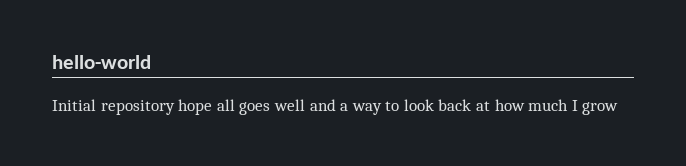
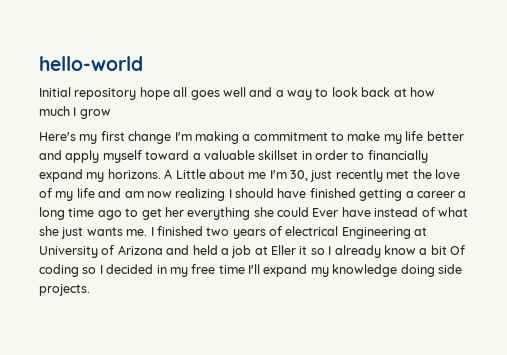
(619, 108) none -> [39,131,464,144] [39,150,428,163] [39,169,460,182] [39,188,467,201] [39,207,468,220] [39,226,428,239] [39,245,465,258] [39,264,462,277] [39,284,90,296] // Here's my first change I'm making a commitment to make my life better and apply myself toward a valuable skillset in order to financially expand my horizons. A Little about me I'm 30, just recently met the love of my life and am now realizing I should have finished getting a career a long time ago to get her everything she could Ever have instead of what she just wants me. I finished two years of electrical Engineering at University of Arizona and held a job at Eller it so I already know a bit Of coding so I decided in my free time I'll expand my knowledge doing side projects.

